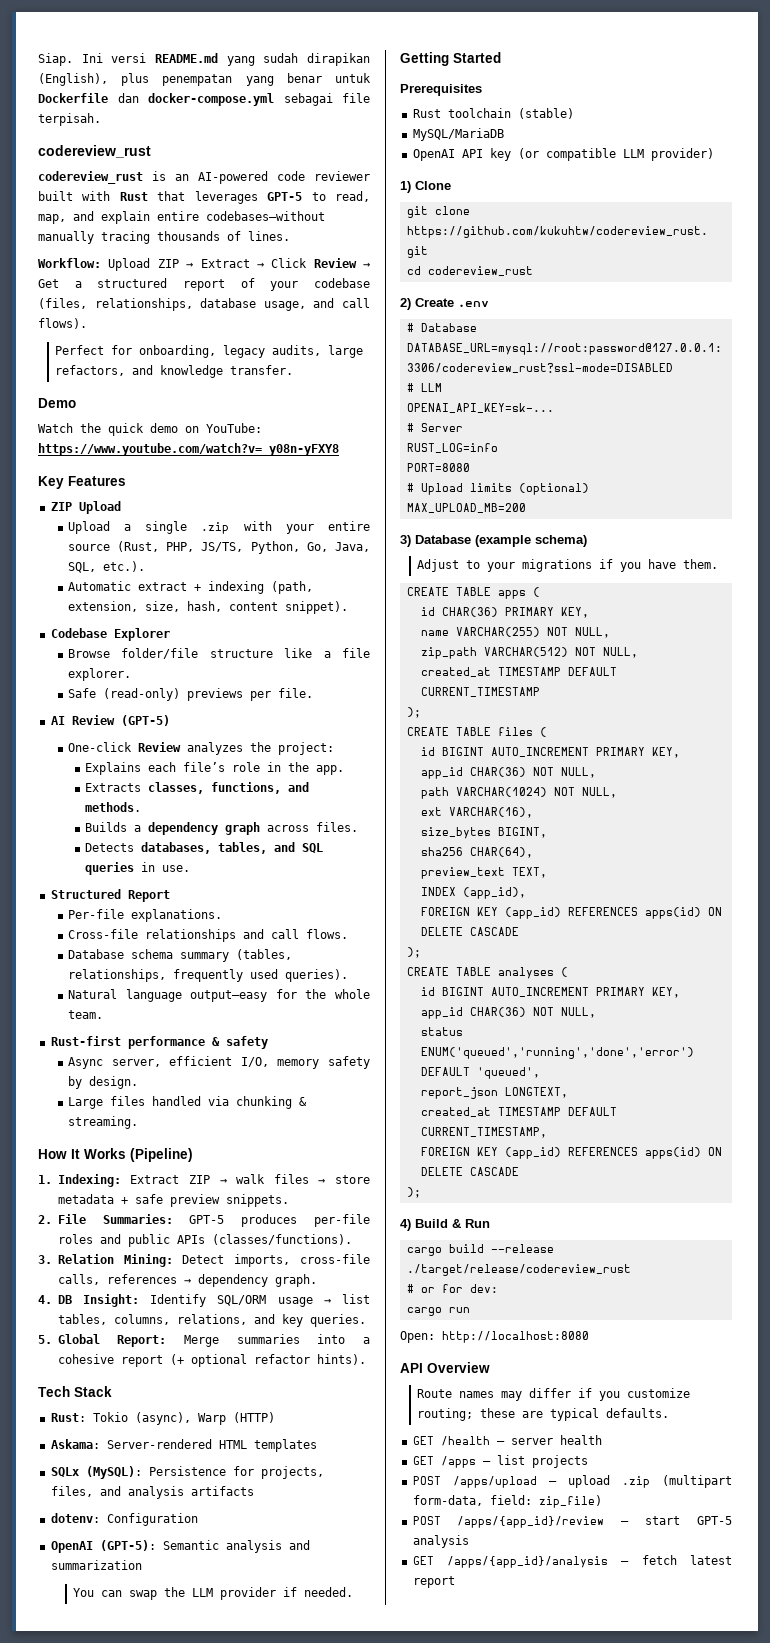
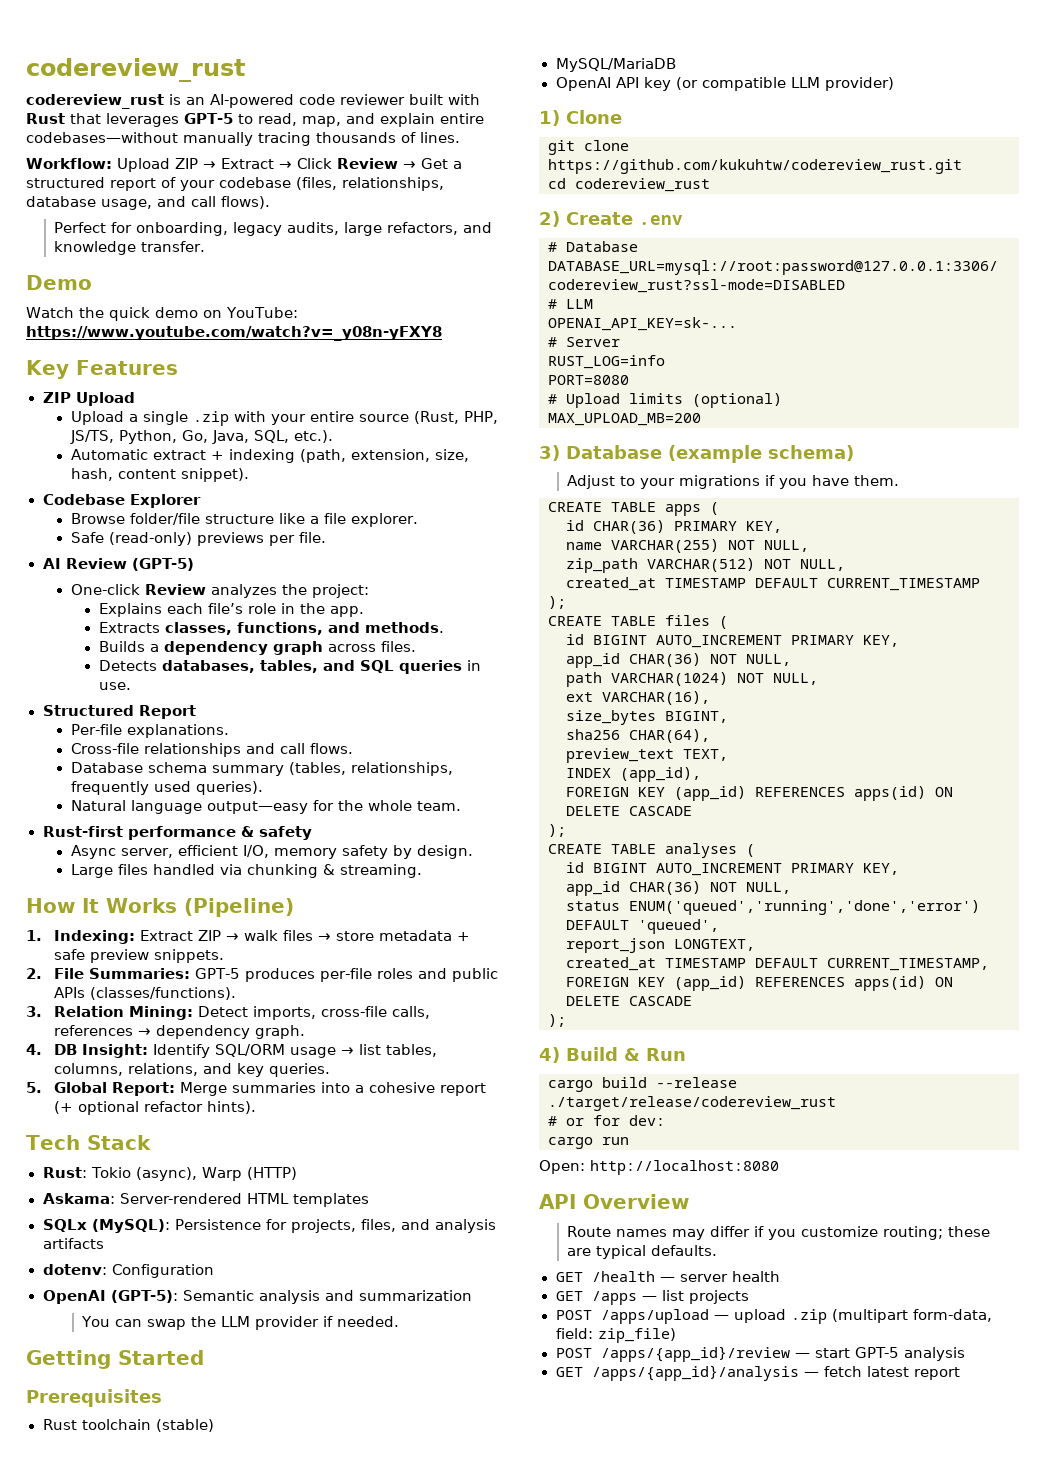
[38,53,370,66] [38,73,371,86] [38,93,370,106] [38,113,101,126] Siap. Ini versi README.md yang sudah dirapikan (English), plus penempatan yang benar untuk Dockerfile dan docker-compose.yml sebagai file terpisah. // -> (26, 70) none

